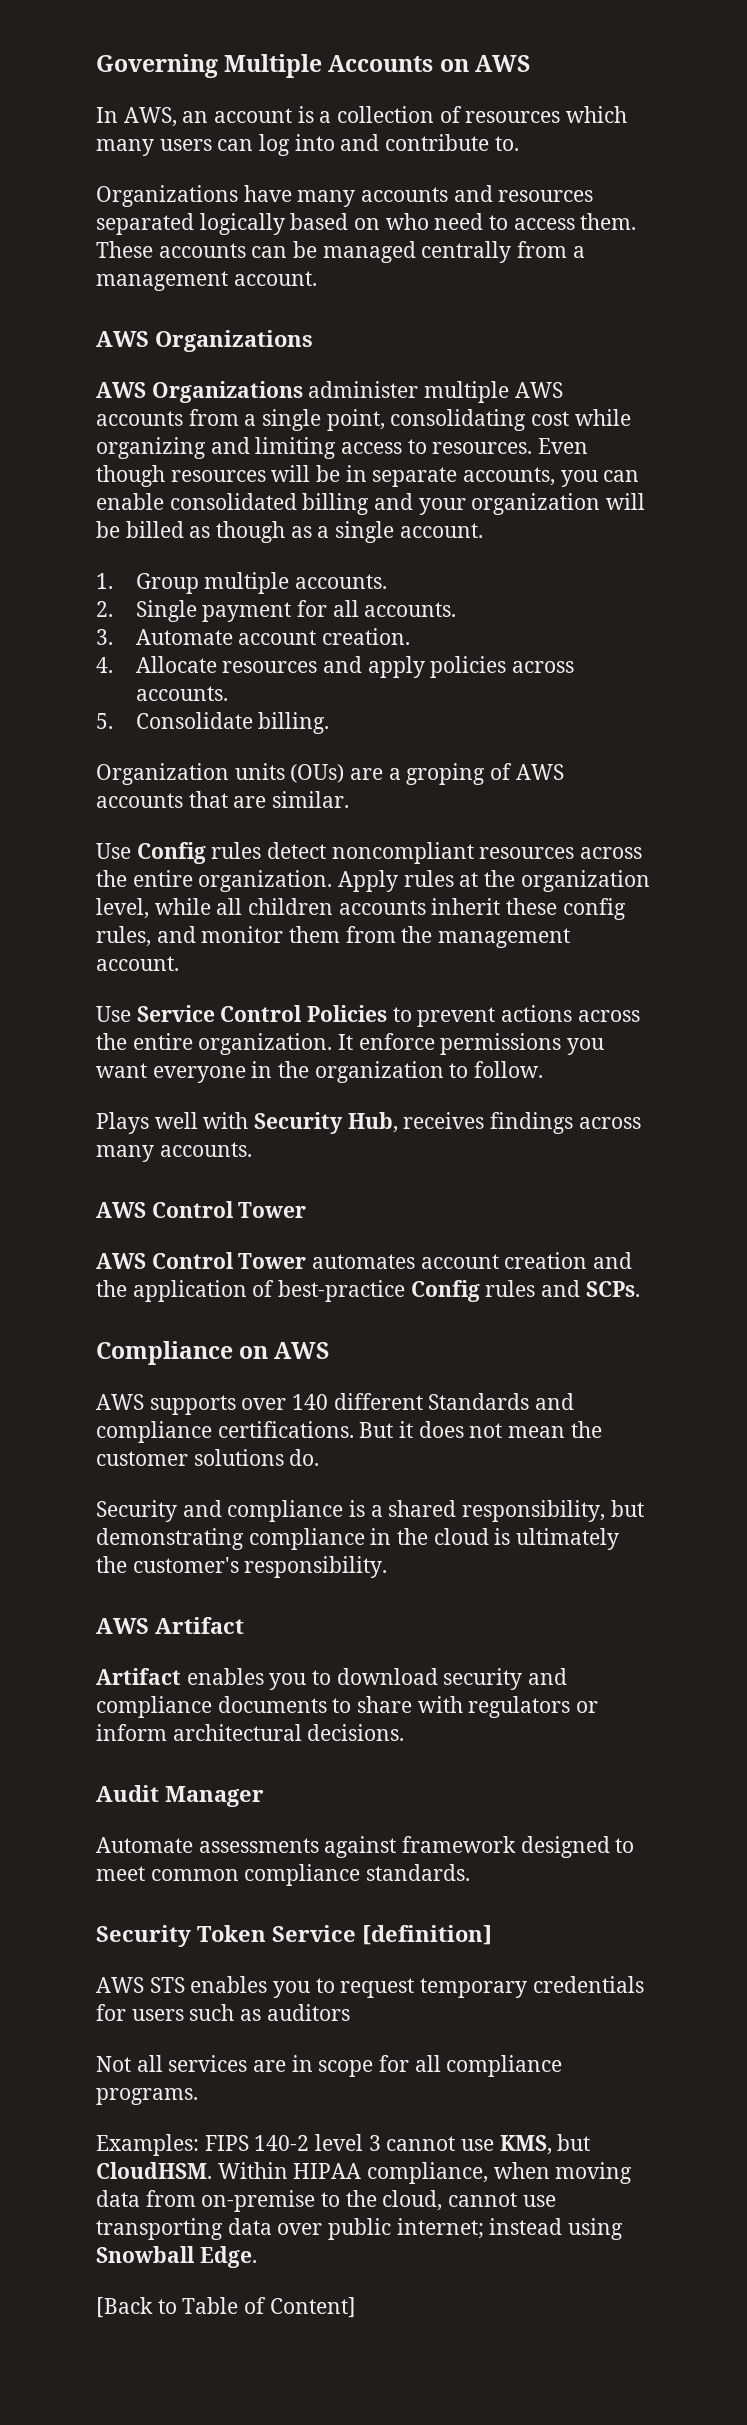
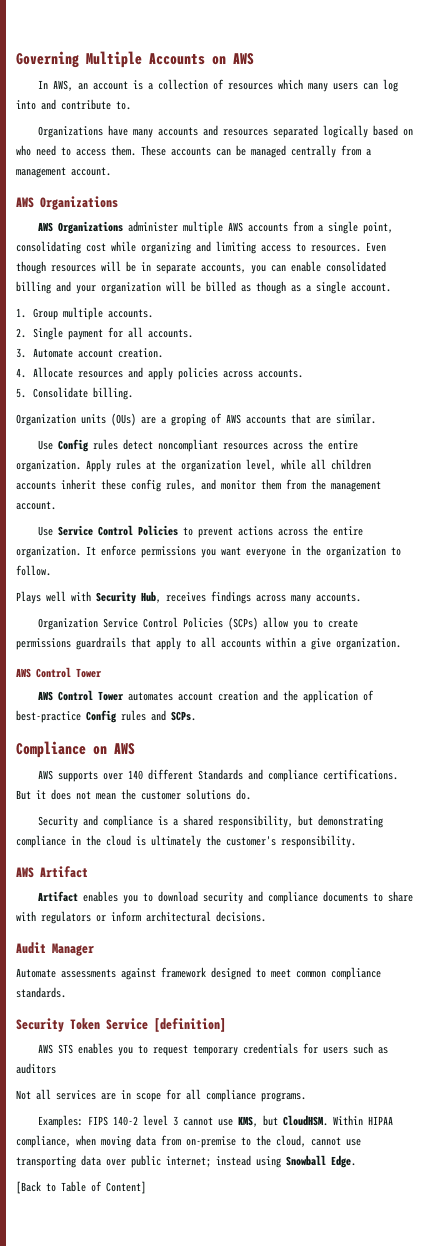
(252, 1149) none -> [37,617,358,630] [16,637,401,650] // Organization Service Control Policies (SCPs) allow you to create permissions guardrails that apply to all accounts within a give organization.

